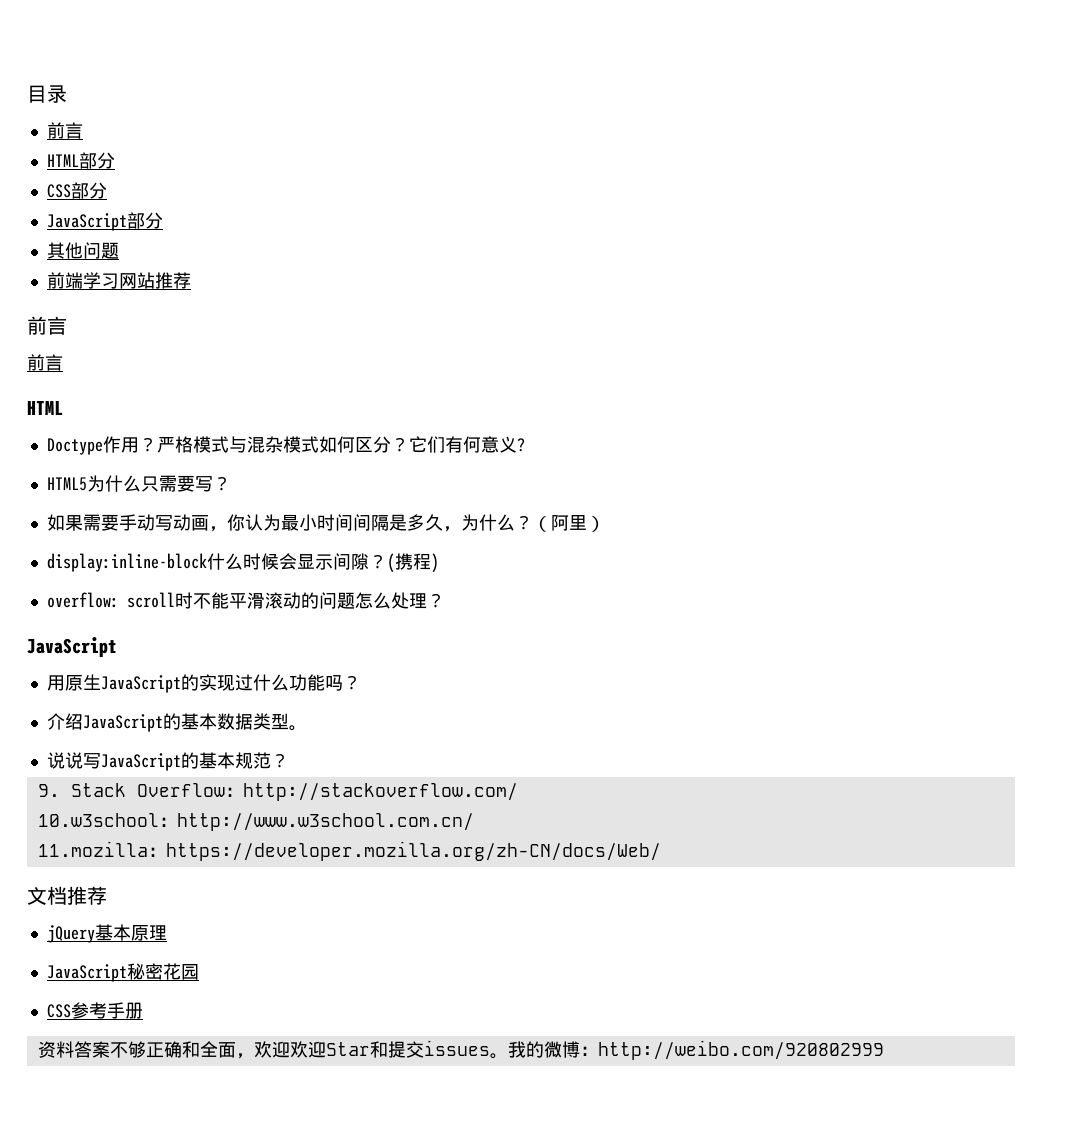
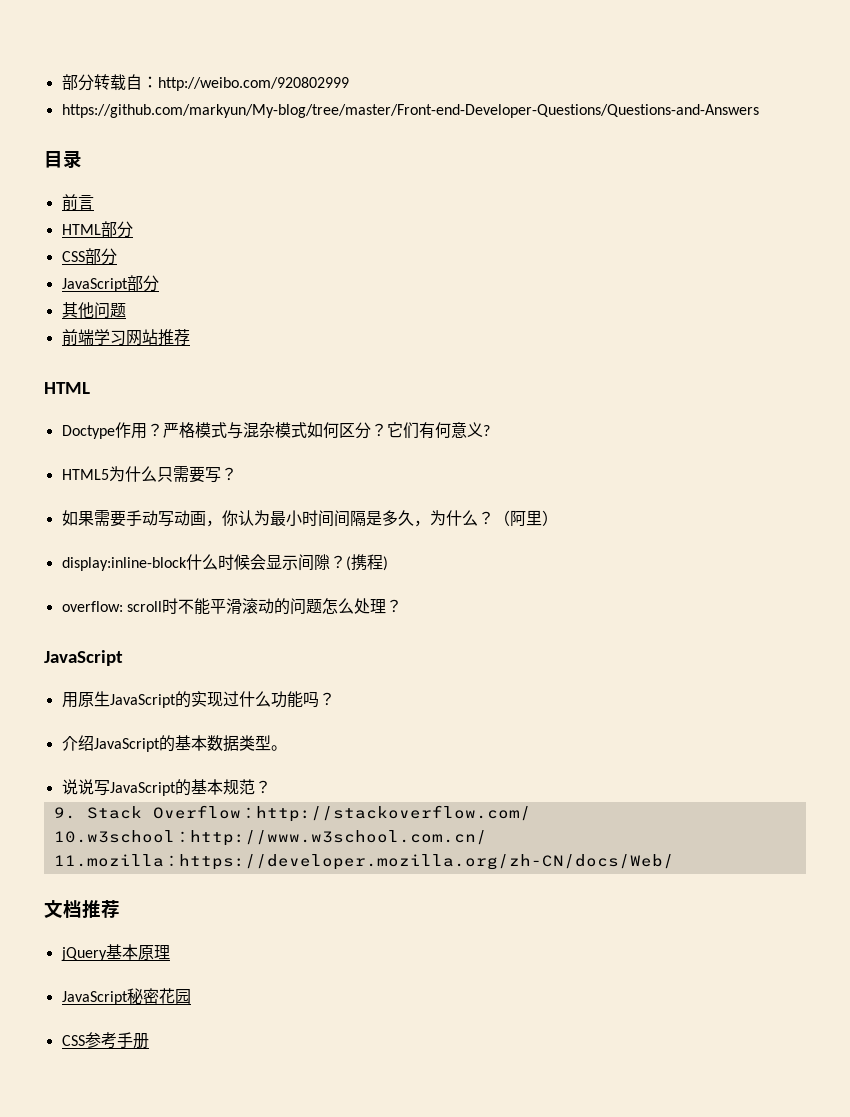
(27, 94) none -> [61,74,349,91] [61,104,759,118] 部分转载自：http://weibo.com/920802999 // https://github.com/markyun/My-blog/tree/master/Front-end-Developer-Questions/Questions-and-Answers //
[27,316,67,335] [27,354,63,371] // 前言 // 前言 -> (190, 337) none
[37,1040,884,1060] // 资料答案不够正确和全面，欢迎欢迎Star和提交issues。我的微博：http://weibo.com/920802999 -> (149, 1041) none

